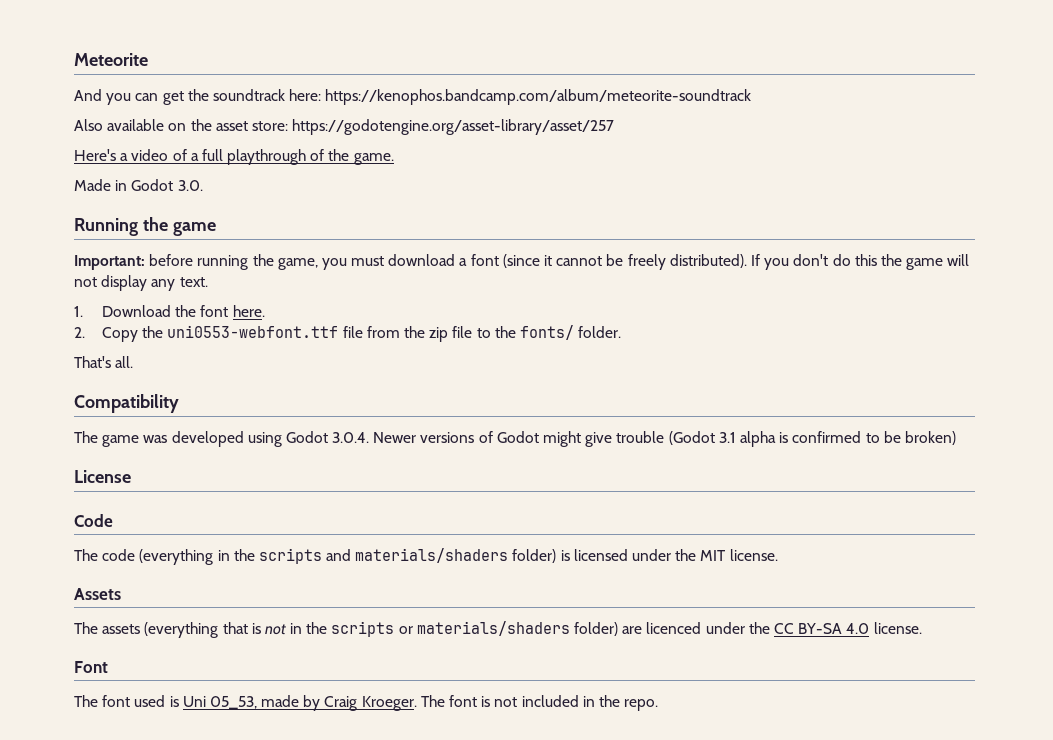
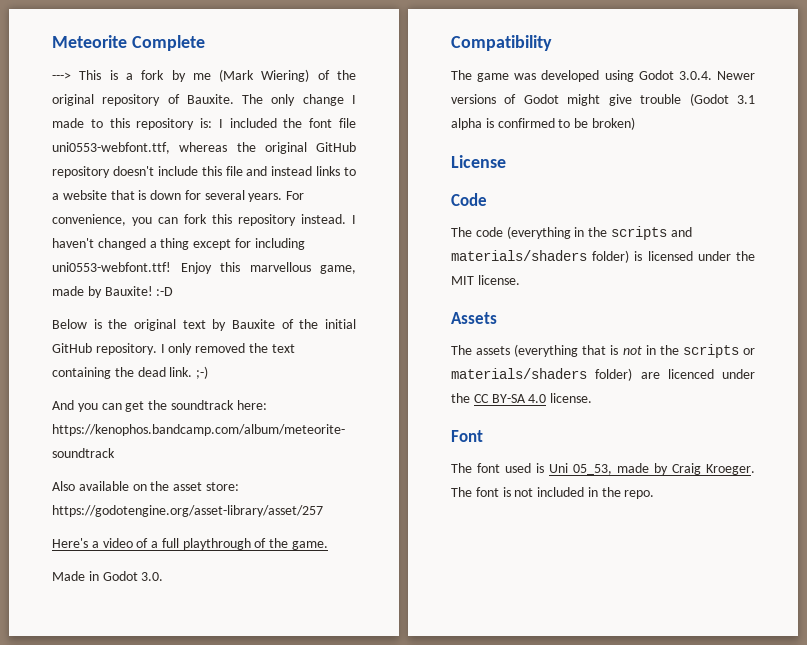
(148, 59) none -> [131,35,205,51] [52,69,357,82] [52,94,356,106] [52,118,356,130] [52,142,356,154] [52,166,356,178] [52,190,305,202] [52,214,356,226] [52,238,305,250] [52,262,356,274] [52,286,174,298] [52,319,356,331] [52,343,295,355] [52,366,209,379] Complete // ---> This is a fork by me (Mark Wiering) of the original repository of Bauxite. The only change I made to this repository is: I included the font file uni0553-webfont.ttf, whereas the original GitHub repository doesn't include this file and instead links to a website that is down for several years. For convenience, you can fork this repository instead. I haven't changed a thing except for including uni0553-webfont.ttf! Enjoy this marvellous game, made by Bauxite! :-D // Below is the original text by Bauxite of the initial GitHub repository. I only removed the text containing the dead link. ;-)
[74,217,216,236] [74,254,970,270] [74,275,208,291] [74,305,265,317] [74,325,622,342] [74,356,134,368] // Running the game // Important: before running the game, you must download a font (since it cannot be freely distributed). If you don't do this the game will not display any text. // 1. Download the font here. // 2. Copy the uni0553-webfont.ttf file from the zip file to the fonts/ folder. // That's all. -> (164, 576) none

